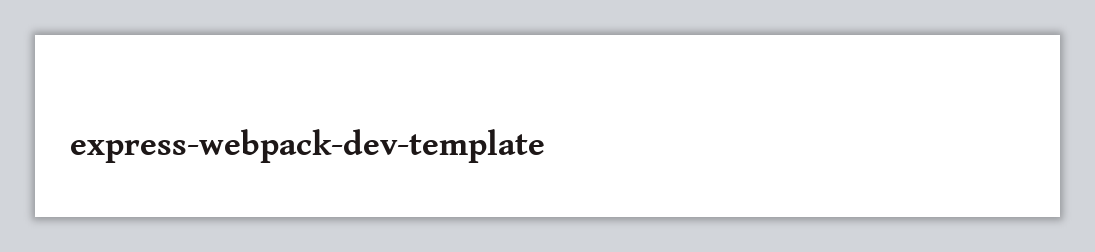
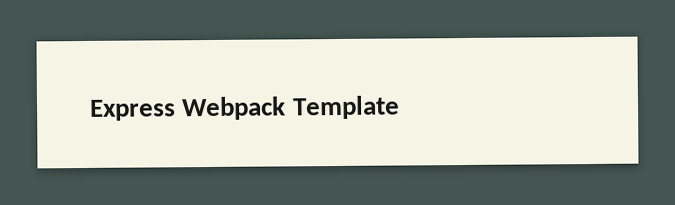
[70,129,545,163] express-webpack-dev-template -> [89,95,400,121] Express Webpack Template

